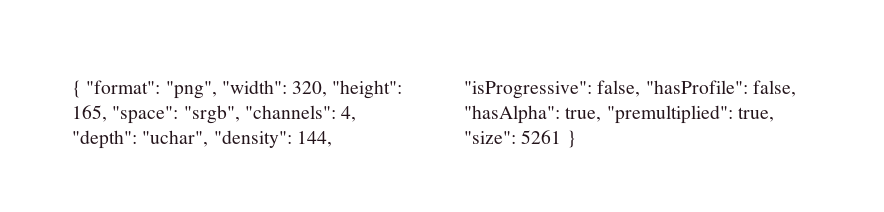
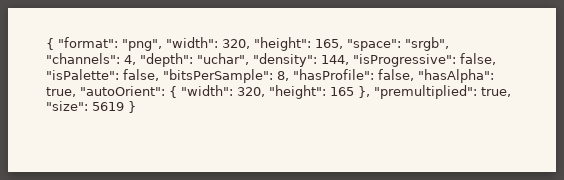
[645,80,796,97] [464,105,602,124] "hasProfile": false, "hasAlpha": true, -> [46,69,494,83] [46,85,370,99] "isPalette": false, "bitsPerSample": 8, "hasProfile": false, "hasAlpha": true, "autoOrient": { "width": 320, "height": 165 },
[521,130,562,144] 5261 -> [92,102,124,111] 5619

